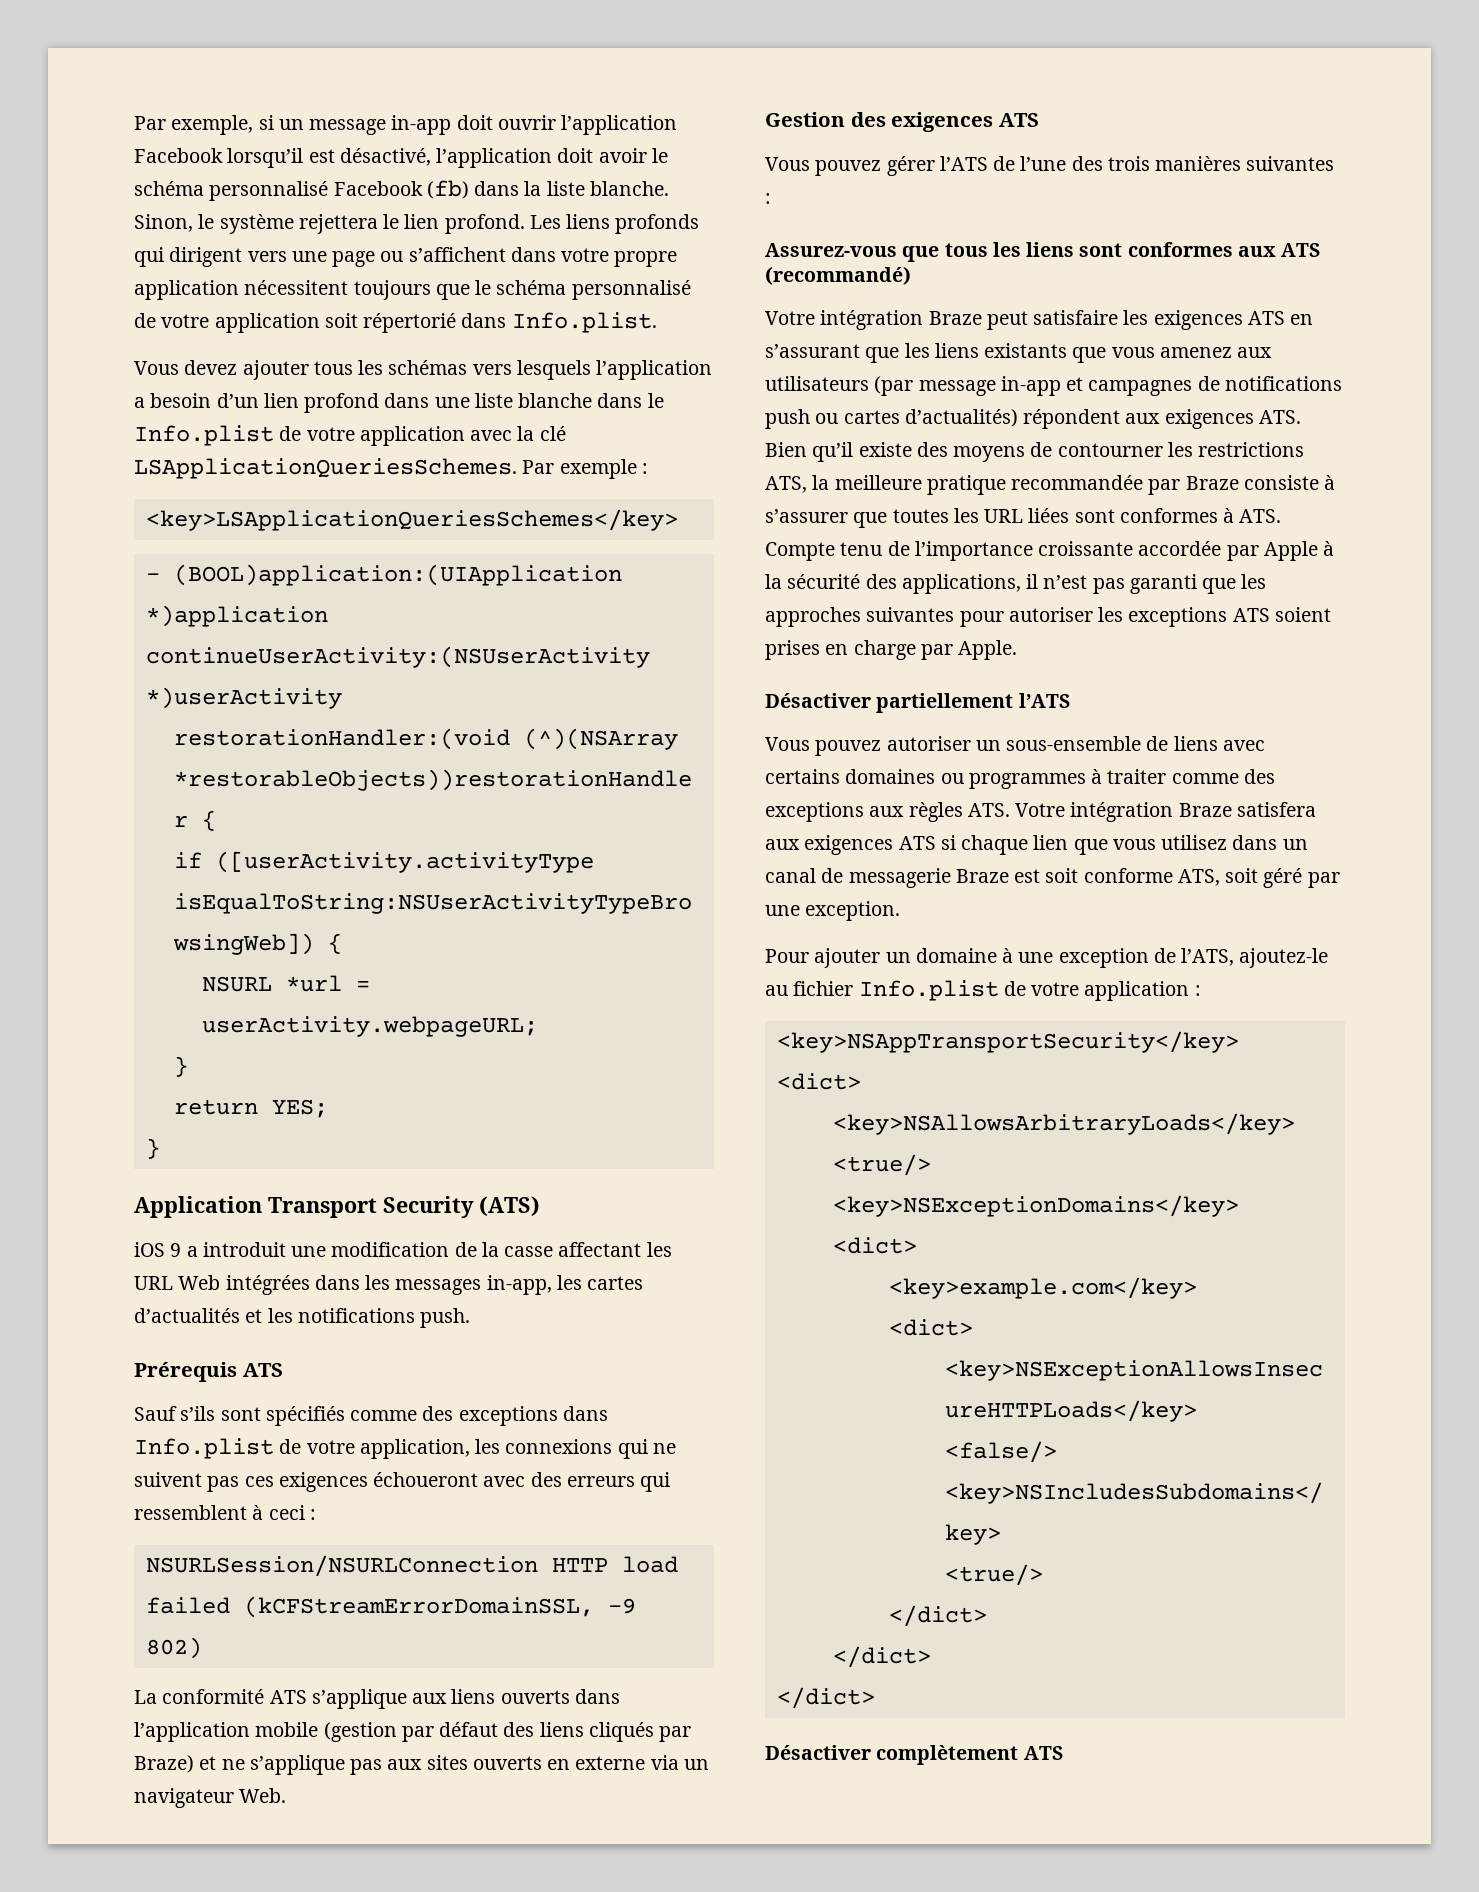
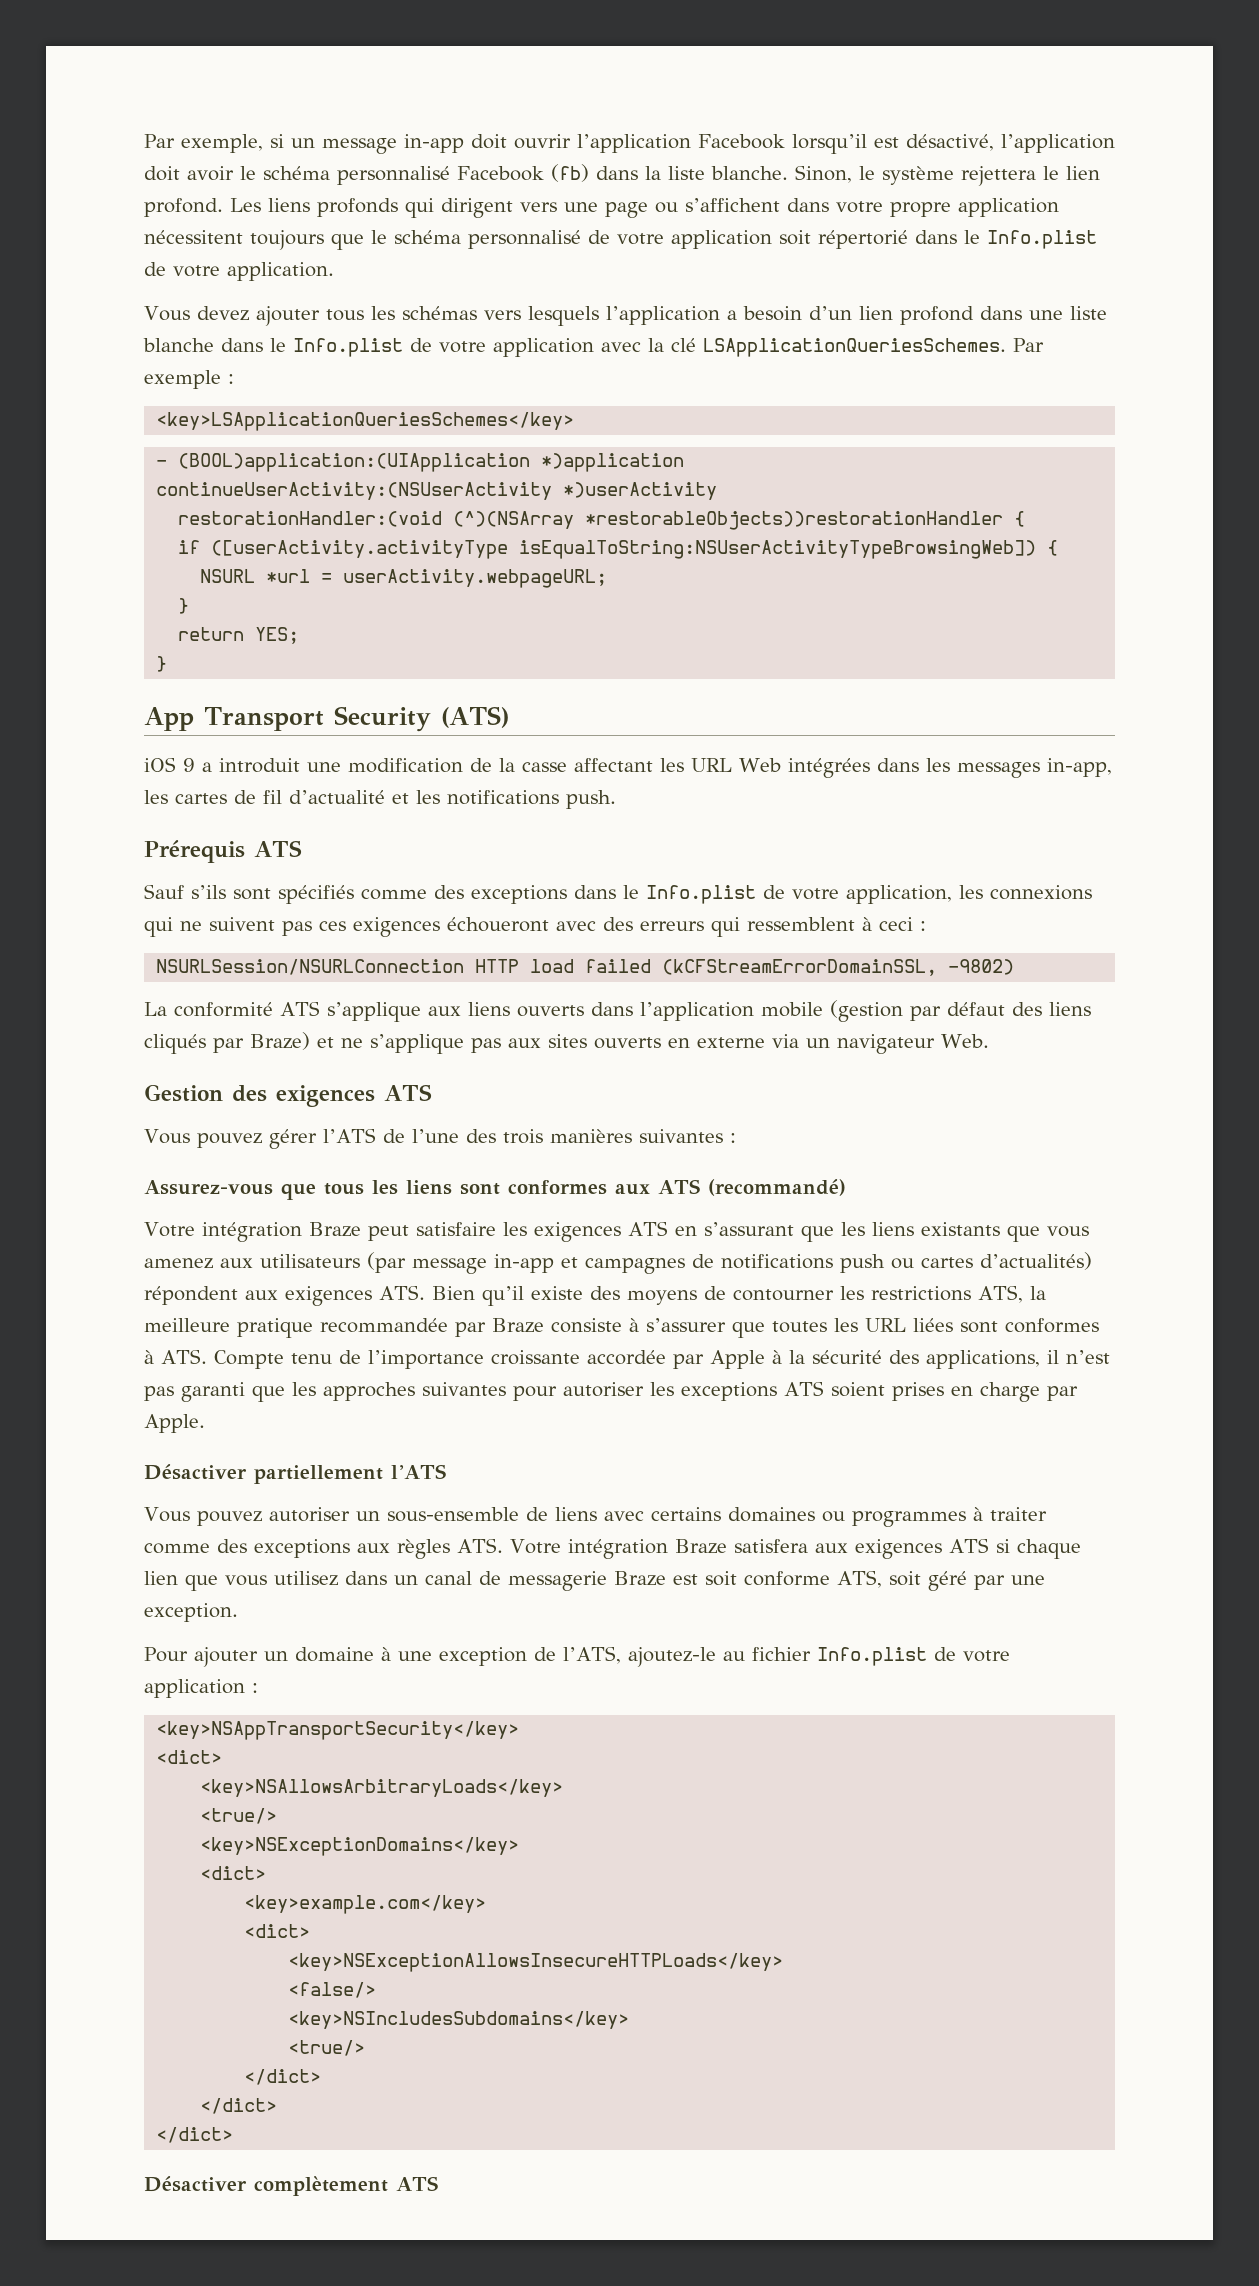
[511,312,657,333] Info.plist. -> [964,230,1097,249] [144,262,334,281] le Info.plist de votre application.
[134,1196,262,1218] Application -> [144,707,194,731] App
[134,1308,240,1323] d’actualités -> [234,790,385,804] de fil d’actualité
(608, 1413) none -> [623,885,639,899] le
[607,1598,636,1614] [145,1637,202,1659] -9 802) -> [948,959,1015,975] -9802)

